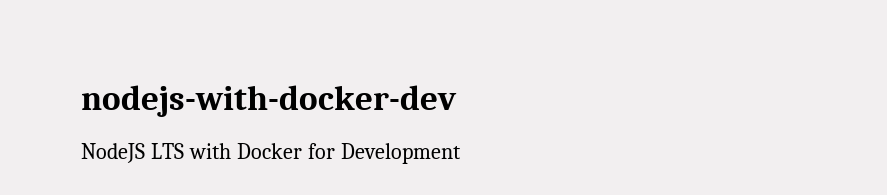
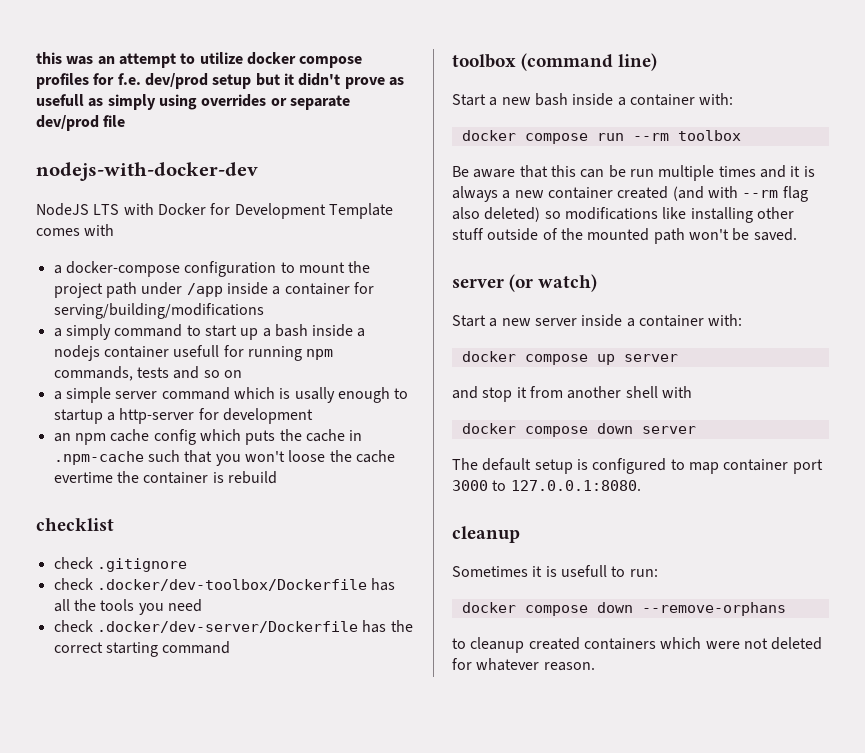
(81, 101) none -> [36,52,363,68] [36,73,404,89] [36,94,350,110] [36,115,126,131] this was an attempt to utilize docker compose profiles for f.e. dev/prod setup but it didn't prove as usefull as simply using overrides or separate dev/prod file //
(461, 153) none -> [328,203,393,219] [36,224,115,236] [53,261,371,277] [53,282,374,298] [53,303,264,319] [53,324,366,340] [53,345,334,361] [53,366,242,381] [53,387,409,403] [53,408,313,424] [53,429,363,445] [53,450,395,466] [53,471,277,484] [36,518,114,531] [53,557,187,572] [53,578,396,591] [53,599,202,615] [53,620,413,633] [53,641,231,657] [452,53,658,71] [452,93,734,106] [461,130,741,144] [452,165,815,181] [452,186,808,202] [452,207,794,223] [452,228,797,244] [452,274,598,292] [452,314,743,327] [461,351,678,365] [452,386,692,402] [461,423,696,437] [452,458,823,474] [452,480,641,491] [452,526,520,543] [452,565,658,577] [461,602,786,616] [452,637,823,653] [452,658,595,671] Template comes with // a docker-compose configuration to mount the project path under /app inside a container for serving/building/modifications // a simply command to start up a bash inside a nodejs container usefull for running npm commands, tests and so on // a simple server command which is usally enough to startup a http-server for development // an npm cache config which puts the cache in .npm-cache such that you won't loose the cache evertime the container is rebuild // checklist // check .gitignore // check .docker/dev-toolbox/Dockerfile has all the tools you need // check .docker/dev-server/Dockerfile has the correct starting command // toolbox (command line) // Start a new bash inside a container with: // docker compose run --rm toolbox // Be aware that this can be run multiple times and it is always a new container created (and with --rm flag also deleted) so modifications like installing other stuff outside of the mounted path won't be saved. // server (or watch) // Start a new server inside a container with: // docker compose up server // and stop it from another shell with // docker compose down server // The default setup is configured to map container port 3000 to 127.0.0.1:8080. // cleanup // Sometimes it is usefull to run: // docker compose down --remove-orphans // to cleanup created containers which were not deleted for whatever reason.

